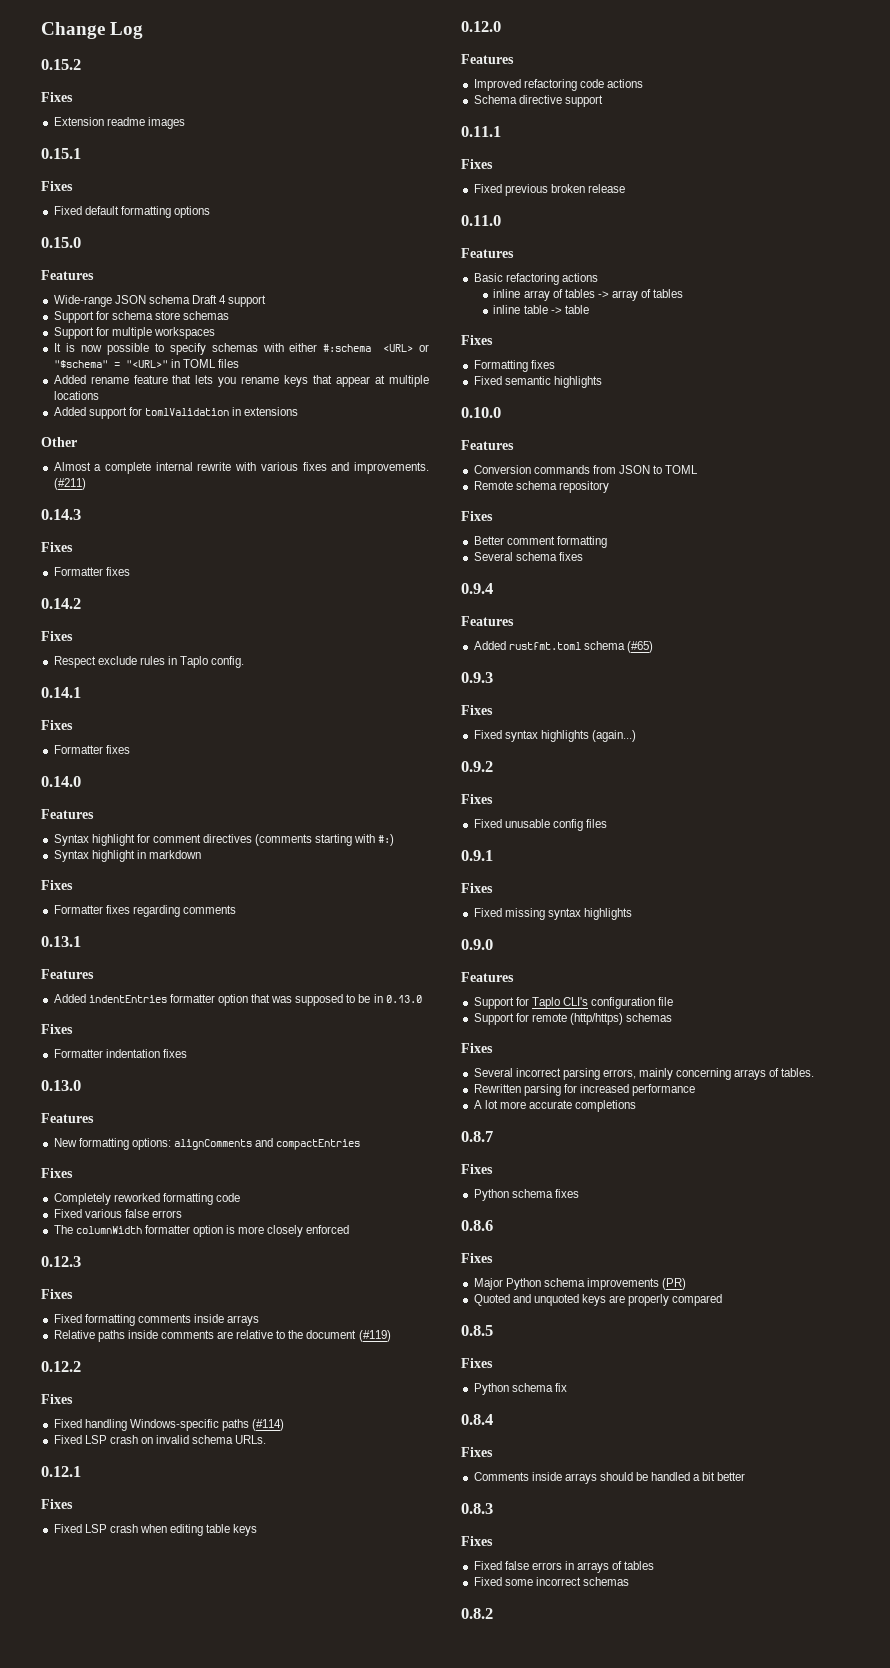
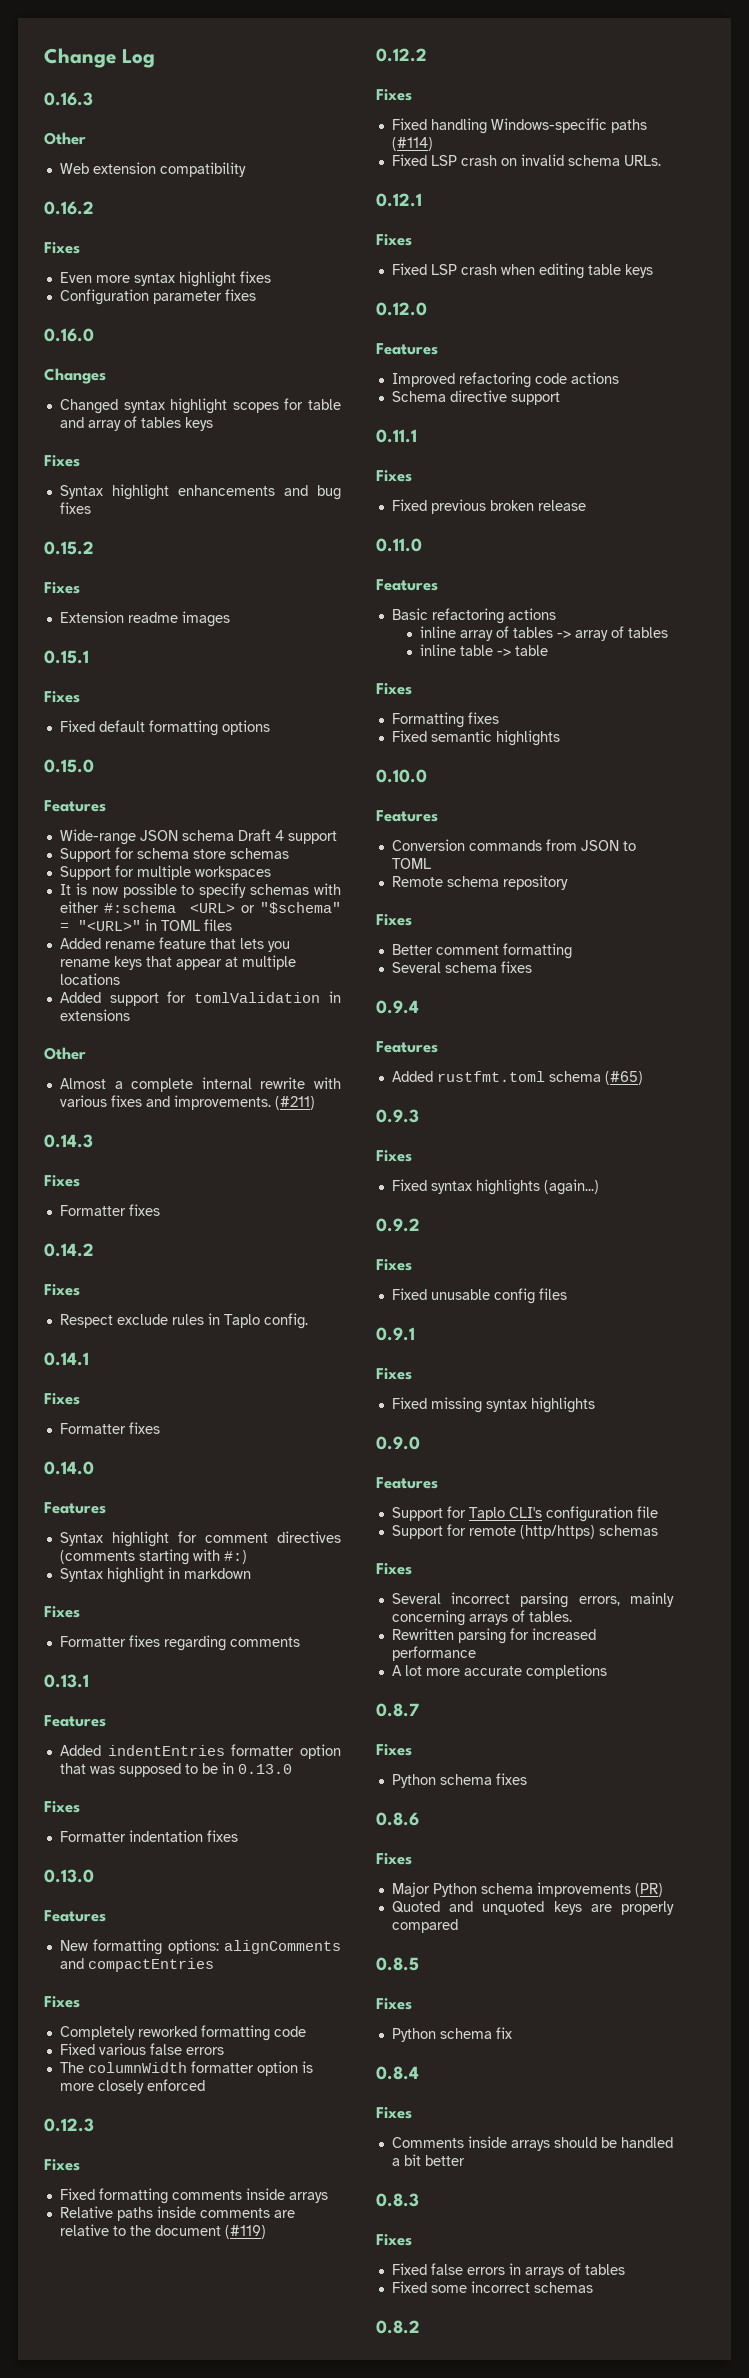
(144, 30) none -> [44,92,93,106] [44,132,86,145] [59,162,246,177] [44,201,94,215] [44,242,80,254] [59,271,271,287] [59,289,256,305] [44,328,94,342] [44,368,106,384] [59,398,342,414] [59,416,213,431] [44,455,80,467] [59,484,341,500] [59,502,91,514] // 0.16.3 // Other // Web extension compatibility // 0.16.2 // Fixes // Even more syntax highlight fixes // Configuration parameter fixes // 0.16.0 // Changes // Changed syntax highlight scopes for table and array of tables keys // Fixes // Syntax highlight enhancements and bug fixes

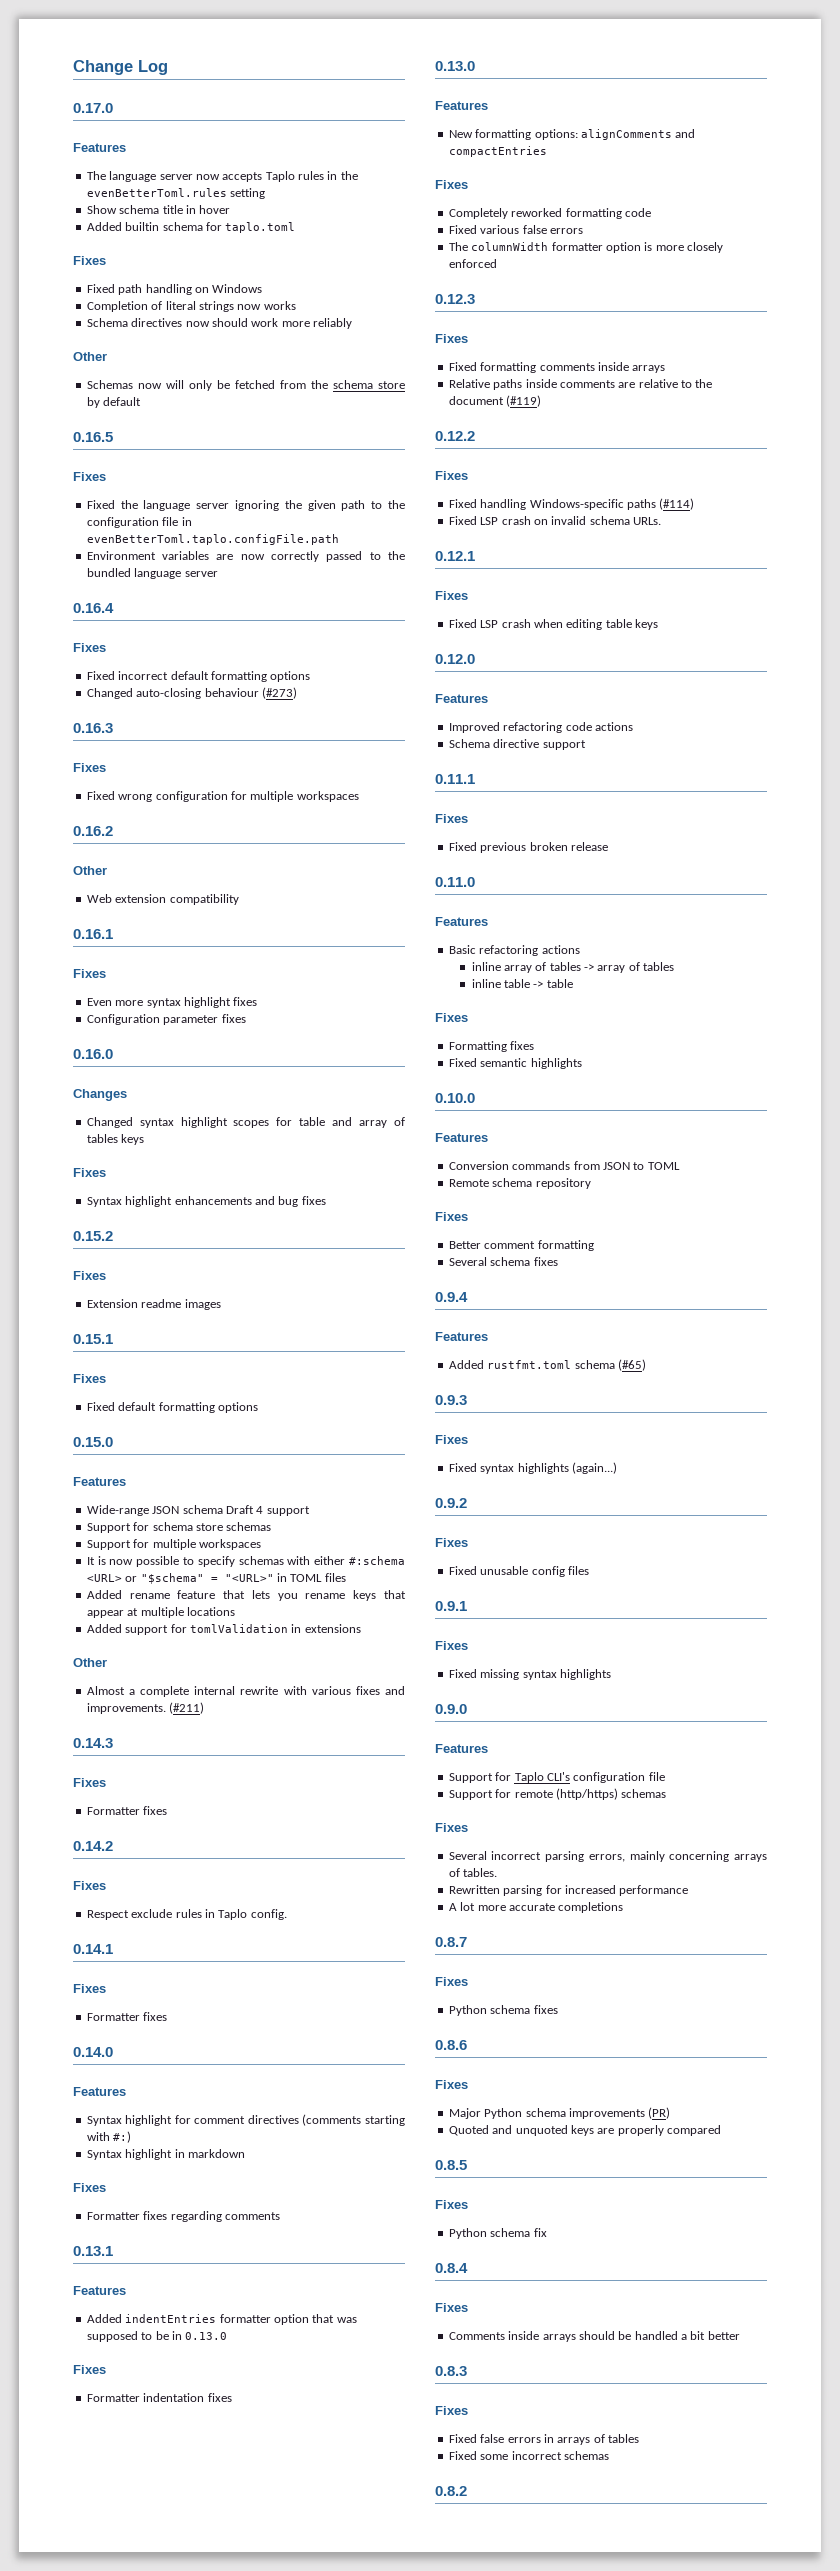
[44,92,93,106] 0.16.3 -> [73,103,113,113] [73,143,126,152] [86,171,358,182] [86,188,266,199] [86,205,231,214] [86,222,296,233] [73,256,106,265] [86,284,263,295] [86,301,296,312] [86,318,352,329] [73,352,107,361] [86,380,405,391] [86,397,142,408] [73,432,113,442] [73,472,106,481] [86,500,405,511] [86,517,192,528] [86,534,339,545] [86,551,405,562] [86,568,218,579] [73,603,114,613] [73,643,106,652] [86,671,311,682] [86,687,297,699] [73,723,113,733] [73,763,106,772] [86,791,359,802] [73,826,113,836] 0.17.0 // Features // The language server now accepts Taplo rules in the evenBetterToml.rules setting // Show schema title in hover // Added builtin schema for taplo.toml // Fixes // Fixed path handling on Windows // Completion of literal strings now works // Schema directives now should work more reliably // Other // Schemas now will only be fetched from the schema store by default // 0.16.5 // Fixes // Fixed the language server ignoring the given path to the configuration file in evenBetterToml.taplo.configFile.path // Environment variables are now correctly passed to the bundled language server // 0.16.4 // Fixes // Fixed incorrect default formatting options // Changed auto-closing behaviour (#273) // 0.16.3 // Fixes // Fixed wrong configuration for multiple workspaces // 0.16.2
[44,201,94,215] 0.16.2 -> [73,929,113,939] 0.16.1

